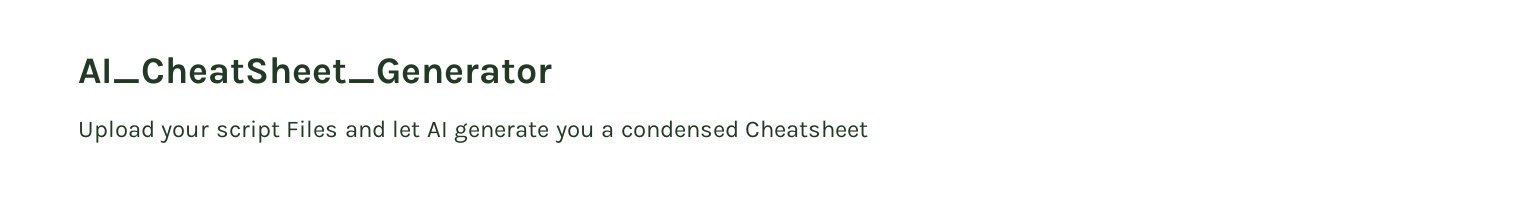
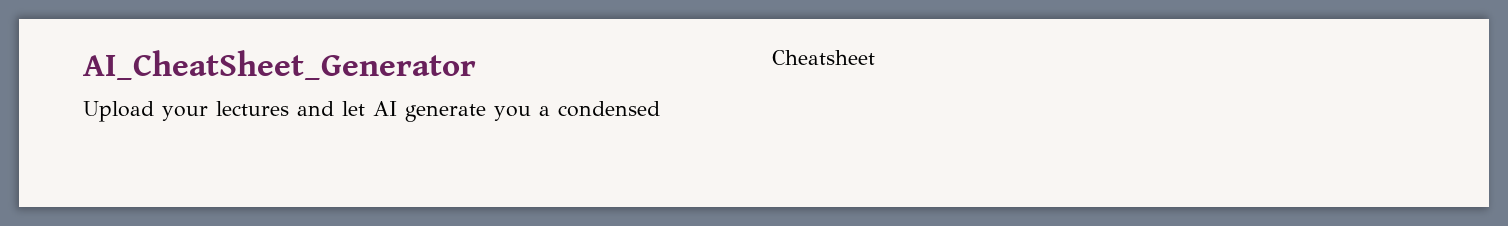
[215,120,339,143] script Files -> [216,101,289,116] lectures

